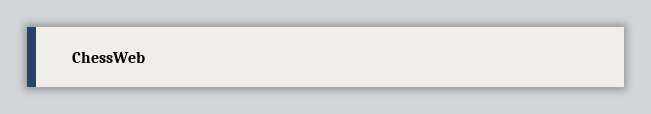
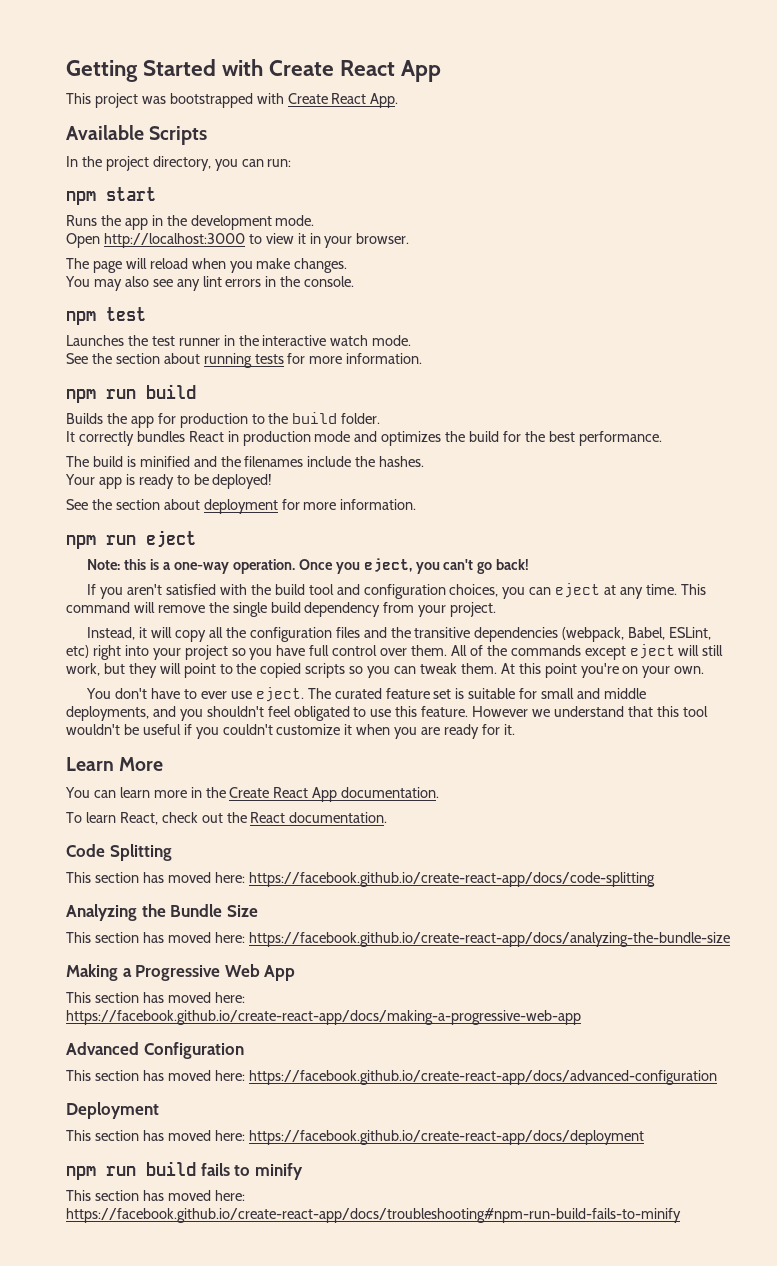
[72,51,145,63] ChessWeb -> [66,59,442,82] [66,93,399,108] [66,125,208,145] [66,156,292,171] [66,187,156,205] [66,215,315,230] [66,233,410,248] [66,258,348,273] [65,276,355,291] [66,307,146,325] [66,335,412,346] [66,353,423,368] [66,384,196,403] [66,412,381,428] [66,431,662,446] [66,456,425,467] [65,474,273,489] [66,499,417,514] [66,530,196,549] [87,558,530,574] [87,583,706,599] [66,602,497,617] [87,627,712,642] [66,644,724,660] [66,663,705,678] [86,687,646,702] [66,706,708,721] [66,724,515,739] [66,757,164,771] [65,787,440,802] [66,812,388,825] [66,844,172,861] [66,872,655,887] [66,904,258,921] [66,932,730,947] [66,964,296,981] [66,992,245,1003] [66,1010,581,1025] [66,1042,244,1059] [66,1070,717,1085] [66,1102,159,1119] [66,1130,644,1145] [66,1161,303,1180] [66,1190,245,1201] [66,1208,681,1223] Getting Started with Create React App // This project was bootstrapped with Create React App. // Available Scripts // In the project directory, you can run: // npm start // Runs the app in the development mode. // Open http://localhost:3000 to view it in your browser. // The page will reload when you make changes. // You may also see any lint errors in the console. // npm test // Launches the test runner in the interactive watch mode. // See the section about running tests for more information. // npm run build // Builds the app for production to the build folder. // It correctly bundles React in production mode and optimizes the build for the best performance. // The build is minified and the filenames include the hashes. // Your app is ready to be deployed! // See the section about deployment for more information. // npm run eject // Note: this is a one-way operation. Once you eject, you can't go back! // If you aren't satisfied with the build tool and configuration choices, you can eject at any time. This command will remove the single build dependency from your project. // Instead, it will copy all the configuration files and the transitive dependencies (webpack, Babel, ESLint, etc) right into your project so you have full control over them. All of the commands except eject will still work, but they will point to the copied scripts so you can tweak them. At this point you're on your own. // You don't have to ever use eject. The curated feature set is suitable for small and middle deployments, and you shouldn't feel obligated to use this feature. However we understand that this tool wouldn't be useful if you couldn't customize it when you are ready for it. // Learn More // You can learn more in the Create React App documentation. // To learn React, check out the React documentation. // Code Splitting // This section has moved here: https://facebook.github.io/create-react-app/docs/code-splitting // Analyzing the Bundle Size // This section has moved here: https://facebook.github.io/create-react-app/docs/analyzing-the-bundle-size // Making a Progressive Web App // This section has moved here: https://facebook.github.io/create-react-app/docs/making-a-progressive-web-app // Advanced Configuration // This section has moved here: https://facebook.github.io/create-react-app/docs/advanced-configuration // Deployment // This section has moved here: https://facebook.github.io/create-react-app/docs/deployment // npm run build fails to minify // This section has moved here: https://facebook.github.io/create-react-app/docs/troubleshooting#npm-run-build-fails-to-minify

